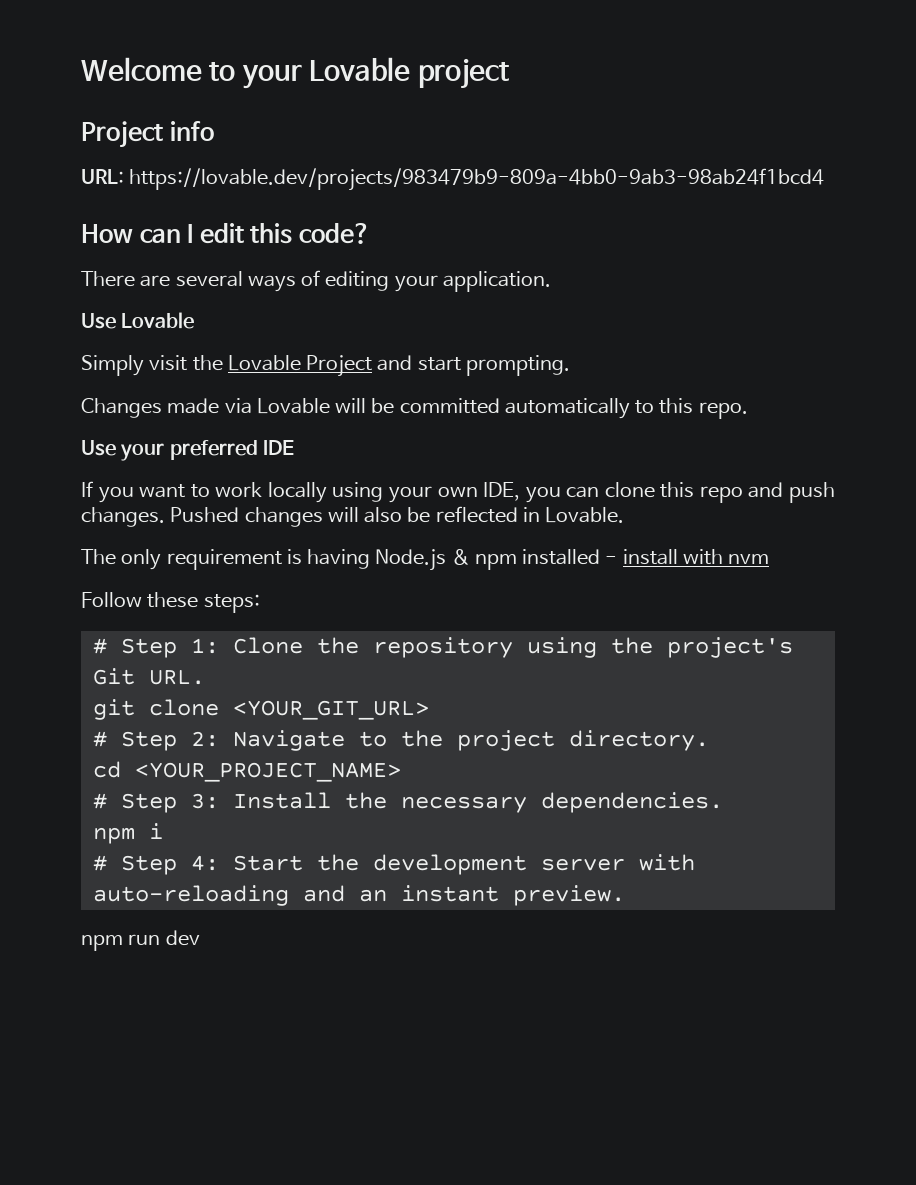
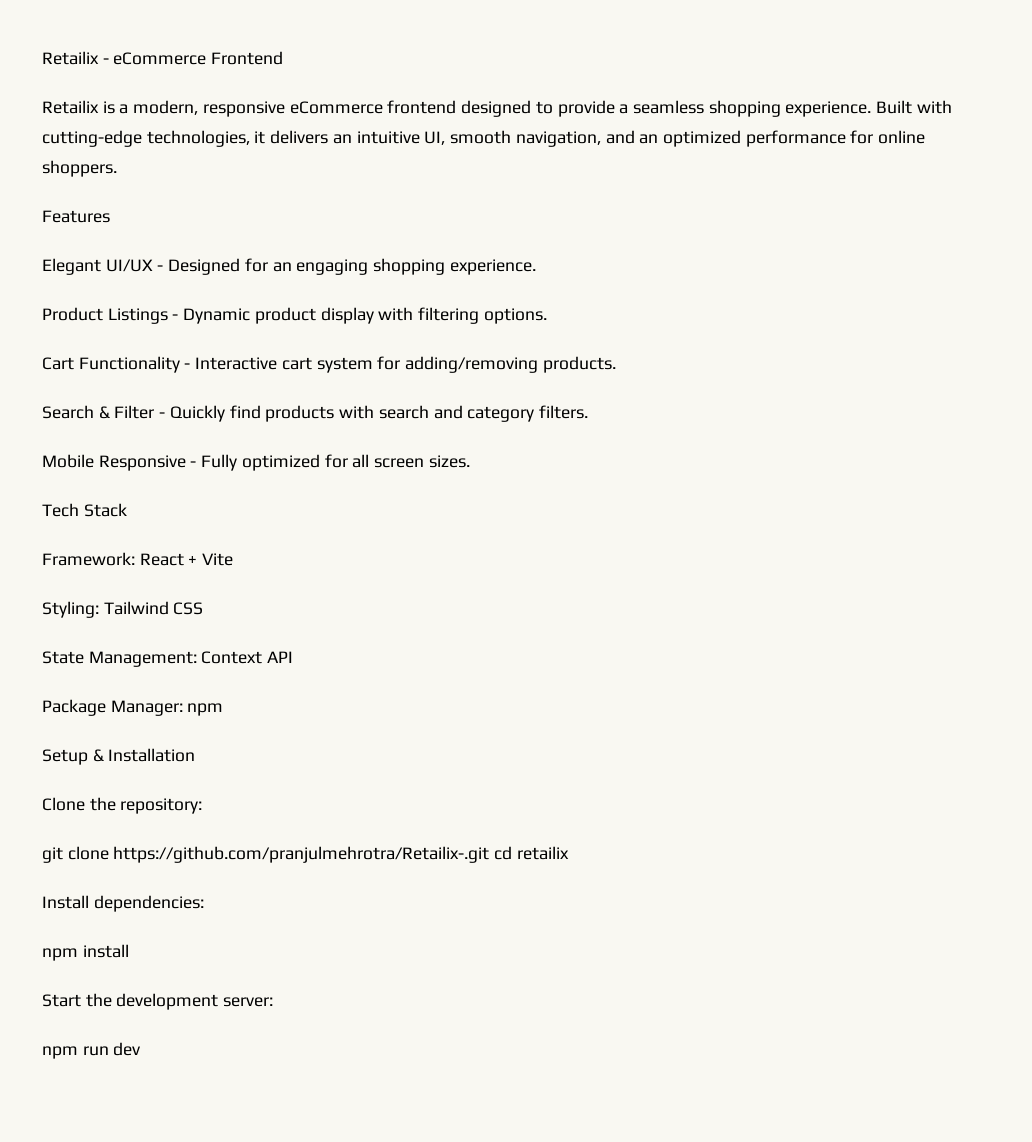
[81,57,509,89] [81,121,214,148] [81,168,825,191] [81,223,372,244] [81,270,551,292] [81,312,195,329] [81,355,570,377] [81,398,748,419] [81,440,294,461] [81,481,835,503] [81,506,625,527] [81,549,770,571] [81,592,260,613] [92,637,793,658] [92,668,205,685] [92,699,429,720] [92,730,709,751] [92,761,401,782] [92,792,723,813] [92,823,163,844] [92,854,695,875] [92,885,625,906] Welcome to your Lovable project // Project info // URL: https://lovable.dev/projects/983479b9-809a-4bb0-9ab3-98ab24f1bcd4 // How can I edit this code? // There are several ways of editing your application. // Use Lovable // Simply visit the Lovable Project and start prompting. // Changes made via Lovable will be committed automatically to this repo. // Use your preferred IDE // If you want to work locally using your own IDE, you can clone this repo and push changes. Pushed changes will also be reflected in Lovable. // The only requirement is having Node.js & npm installed - install with nvm // Follow these steps: // # Step 1: Clone the repository using the project's Git URL. // git clone <YOUR_GIT_URL> // # Step 2: Navigate to the project directory. // cd <YOUR_PROJECT_NAME> // # Step 3: Install the necessary dependencies. // npm i // # Step 4: Start the development server with auto-reloading and an instant preview. -> [42,51,284,65] [42,100,952,117] [42,130,926,147] [42,160,117,177] [42,210,110,223] [42,258,536,275] [42,307,547,324] [42,356,616,373] [42,405,588,422] [42,454,470,471] [42,503,127,517] [42,552,234,566] [42,601,204,618] [42,651,294,667] [42,699,224,716] [42,748,196,765] [42,797,203,814] [42,846,569,863] [42,895,204,912] [42,944,129,961] [42,993,274,1010] Retailix - eCommerce Frontend // Retailix is a modern, responsive eCommerce frontend designed to provide a seamless shopping experience. Built with cutting-edge technologies, it delivers an intuitive UI, smooth navigation, and an optimized performance for online shoppers. // Features // Elegant UI/UX - Designed for an engaging shopping experience. // Product Listings - Dynamic product display with filtering options. // Cart Functionality - Interactive cart system for adding/removing products. // Search & Filter - Quickly find products with search and category filters. // Mobile Responsive - Fully optimized for all screen sizes. // Tech Stack // Framework: React + Vite // Styling: Tailwind CSS // State Management: Context API // Package Manager: npm // Setup & Installation // Clone the repository: // git clone https://github.com/pranjulmehrotra/Retailix-.git cd retailix // Install dependencies: // npm install // Start the development server:

